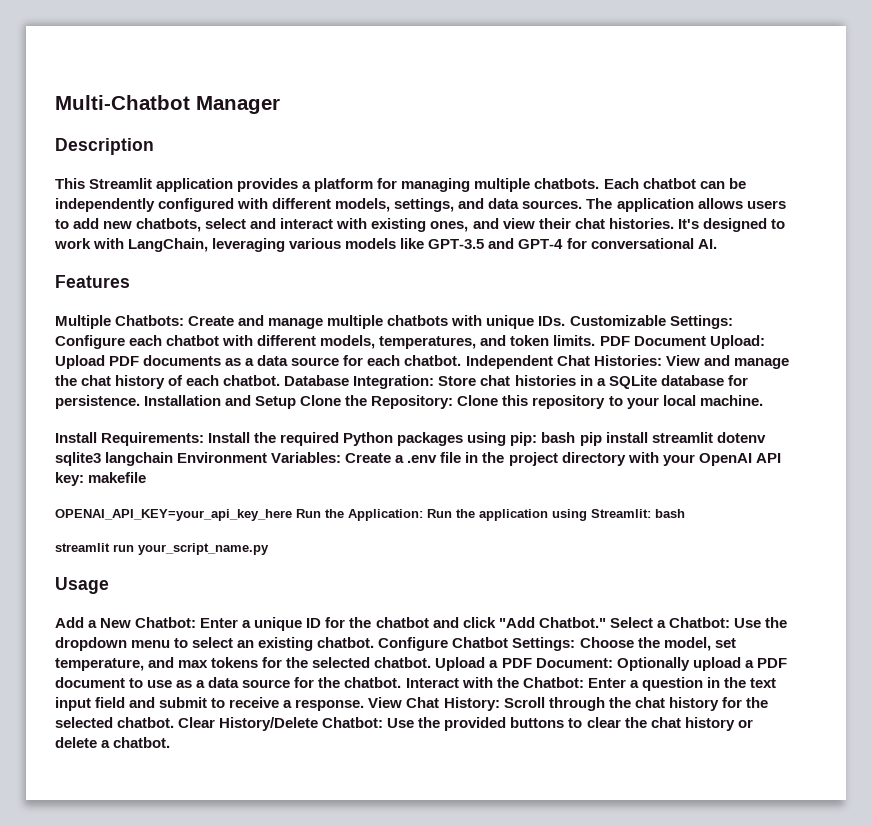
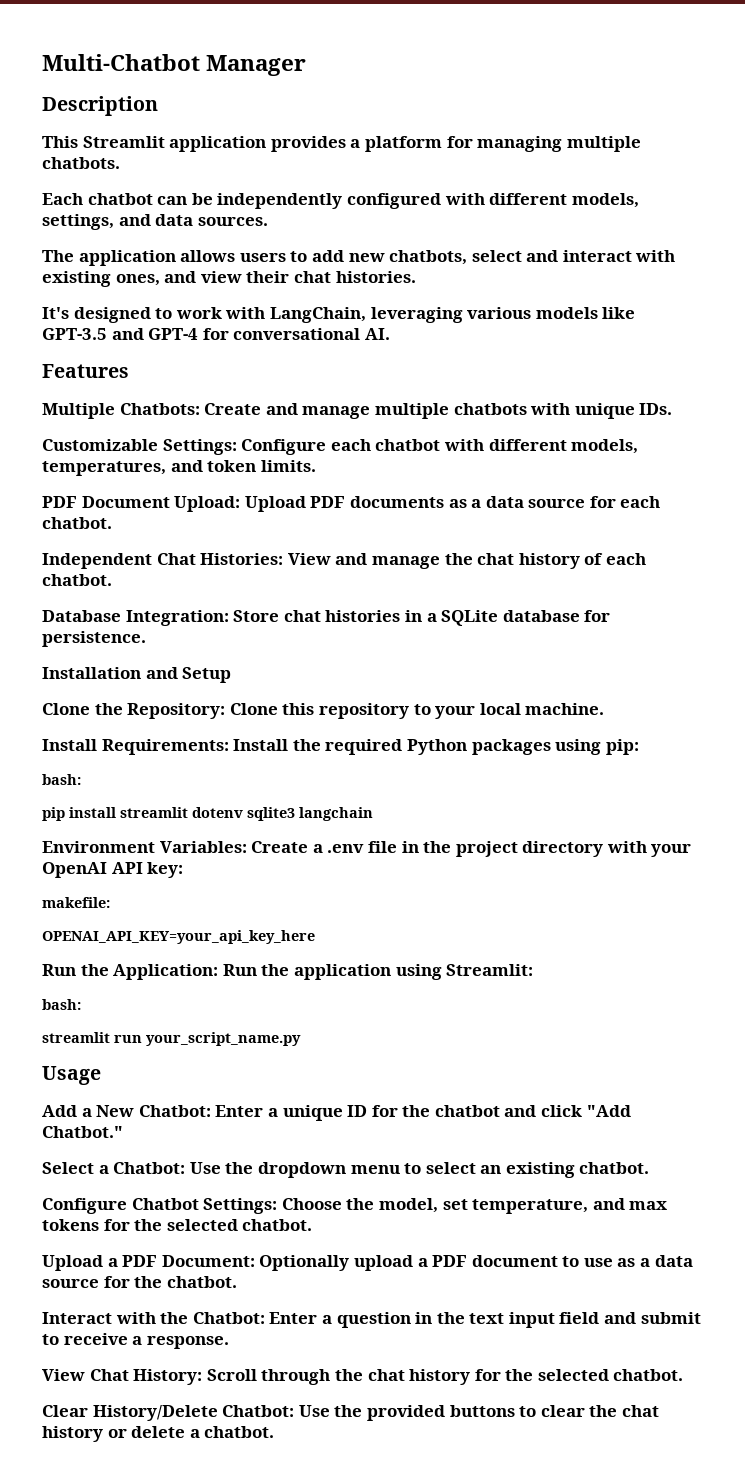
(600, 183) none -> (120, 163) //
(583, 204) none -> (268, 221) //
(674, 223) none -> (416, 277) //
(566, 321) none -> (673, 409) //
(596, 340) none -> (316, 466) //
(462, 360) none -> (112, 523) //
(281, 380) none -> (112, 580) //
(140, 402) none -> (146, 639) //
(297, 402) none -> (232, 675) //
[541,432,576,443] bash -> [42,774,81,785] // bash: //
(174, 459) none -> (373, 814) //
[88,472,147,483] makefile -> [42,897,110,908] // makefile:
(292, 515) none -> (315, 937) //
[655,509,685,518] bash -> [42,999,81,1010] // bash:
(606, 622) none -> (123, 1132) //
(375, 642) none -> (650, 1168) //
(432, 662) none -> (313, 1225) //
(402, 682) none -> (237, 1282) //
(365, 705) none -> (229, 1342) //
(175, 722) none -> (684, 1375) //

